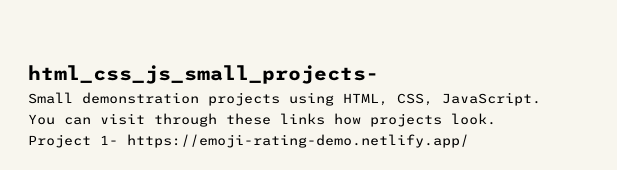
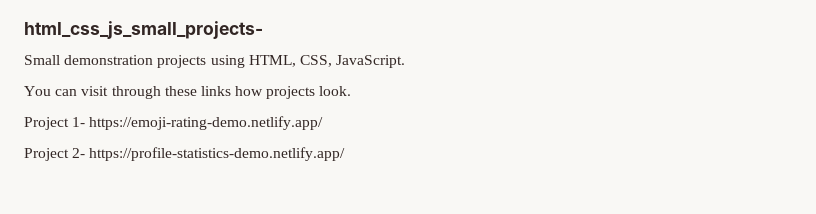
(469, 141) none -> [24,147,346,161] // Project 2- https://profile-statistics-demo.netlify.app/

